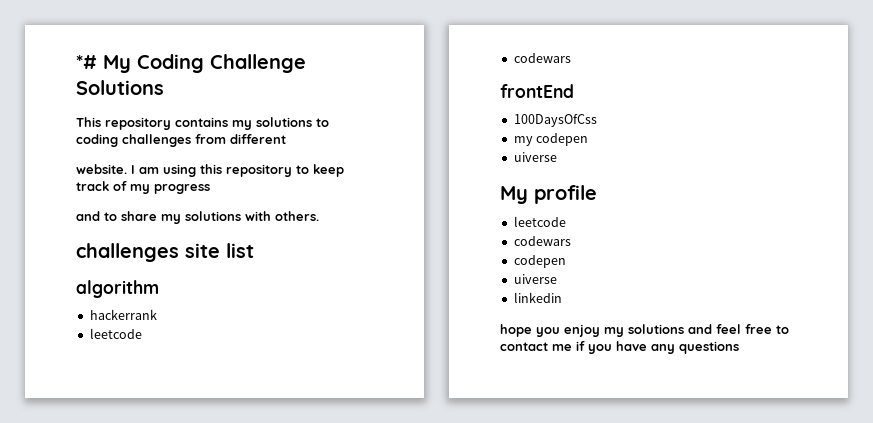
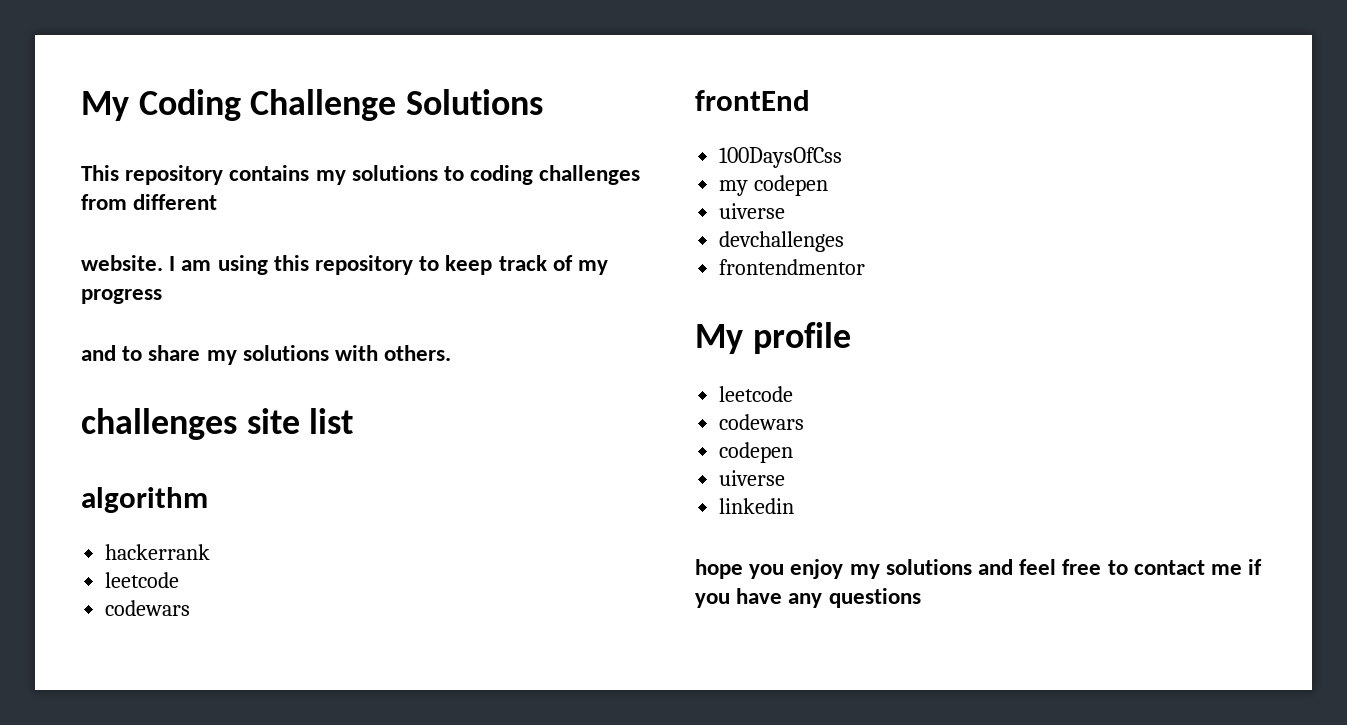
[76,55,97,69] *# -> (81, 106) none
(557, 157) none -> [719,231,845,252] [719,259,866,275] // devchallenges // frontendmentor

